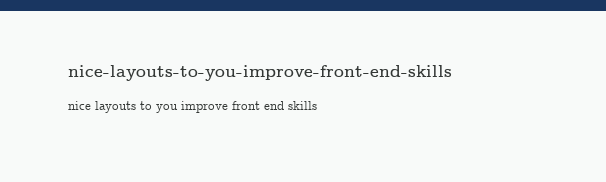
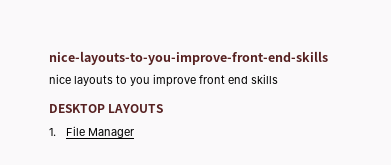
(317, 105) none -> [49,104,164,113] [49,126,134,138] // DESKTOP LAYOUTS // 1. File Manager

